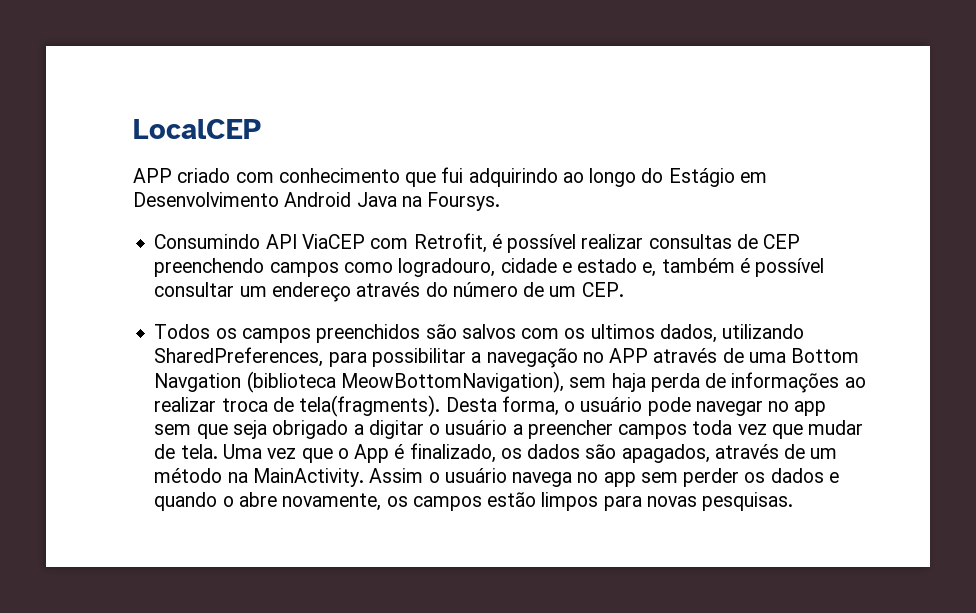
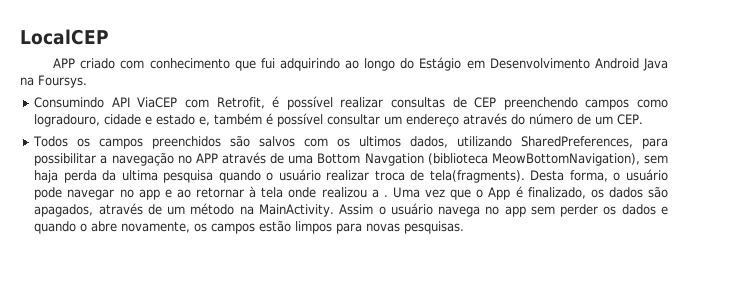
[705,372,866,393] de informações ao -> [102,169,321,183] da ultima pesquisa quando o usuário
[154,420,864,439] [154,444,218,459] sem que seja obrigado a digitar o usuário a preencher campos toda vez que mudar de tela. -> [164,186,388,198] e ao retornar à tela onde realizou a .

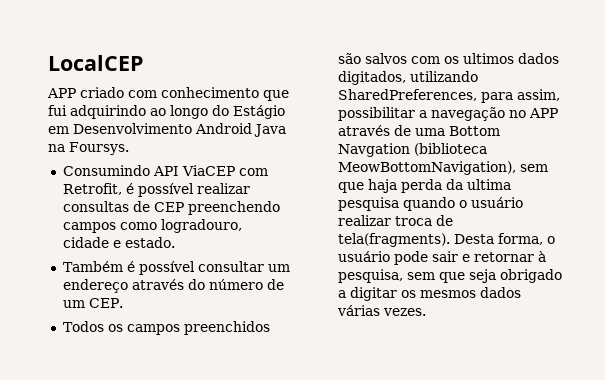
[156,113,263,126] estado e, também -> [124,237,175,248] [62,261,123,272] estado. // Também
[410,136,449,148] dados, -> [517,53,559,64] [337,71,406,85] dados digitados,
(668, 143) none -> [516,89,560,101] assim,
(668, 159) none -> [337,182,364,193] que
[67,186,669,200] [34,203,668,217] [34,220,465,234] navegar no app e ao retornar à tela onde realizou a . Uma vez que o App é finalizado, os dados são apagados, através de um método na MainActivity. Assim o usuário navega no app sem perder os dados e quando o abre novamente, os campos estão limpos para novas pesquisas. -> [431,251,546,262] [337,269,562,283] [337,287,521,301] [336,305,426,316] sair e retornar à pesquisa, sem que seja obrigado a digitar os mesmos dados várias vezes.

